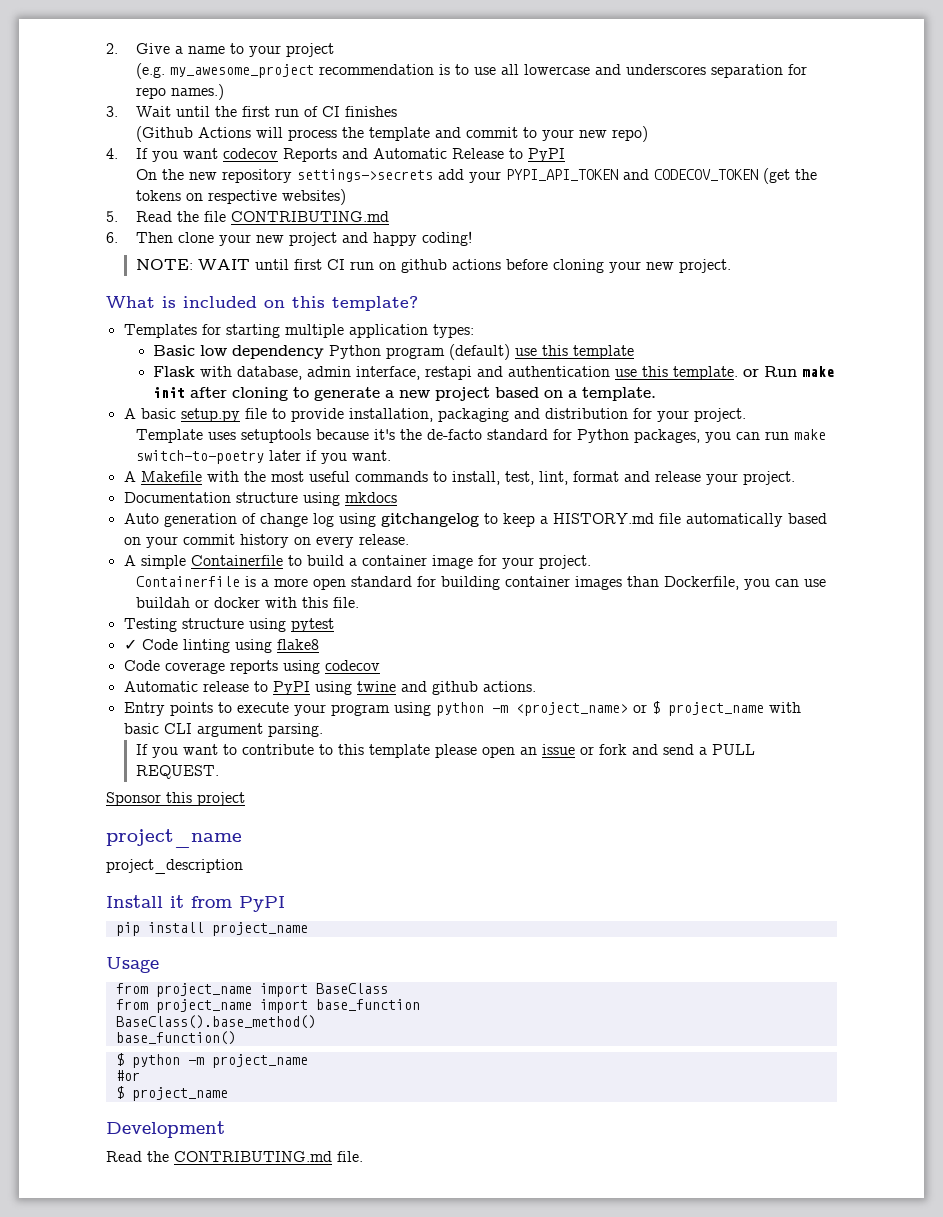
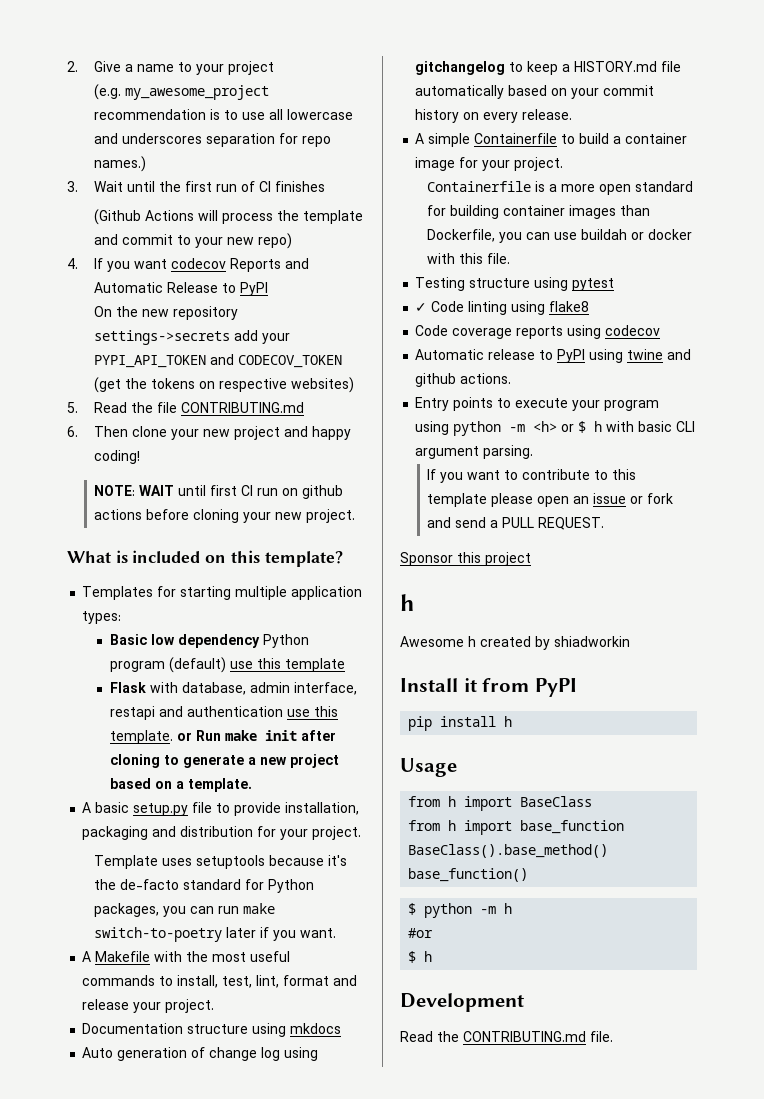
[515,702,628,716] <project_name> -> [533,421,558,432] <h>
[667,702,764,716] project_name -> [594,421,603,432] h
[106,829,242,848] [106,859,243,874] project_name // project_description -> [400,594,415,611] [400,636,630,650] h // Awesome h created by shiadworkin
[211,922,308,936] project_name -> [504,716,513,727] h
[155,983,252,997] project_name -> [448,796,457,807] h
[155,999,252,1013] project_name -> [448,820,457,831] h
[211,1054,308,1068] project_name -> [504,903,513,914] h
[131,1087,228,1101] project_name -> [424,951,433,962] h

